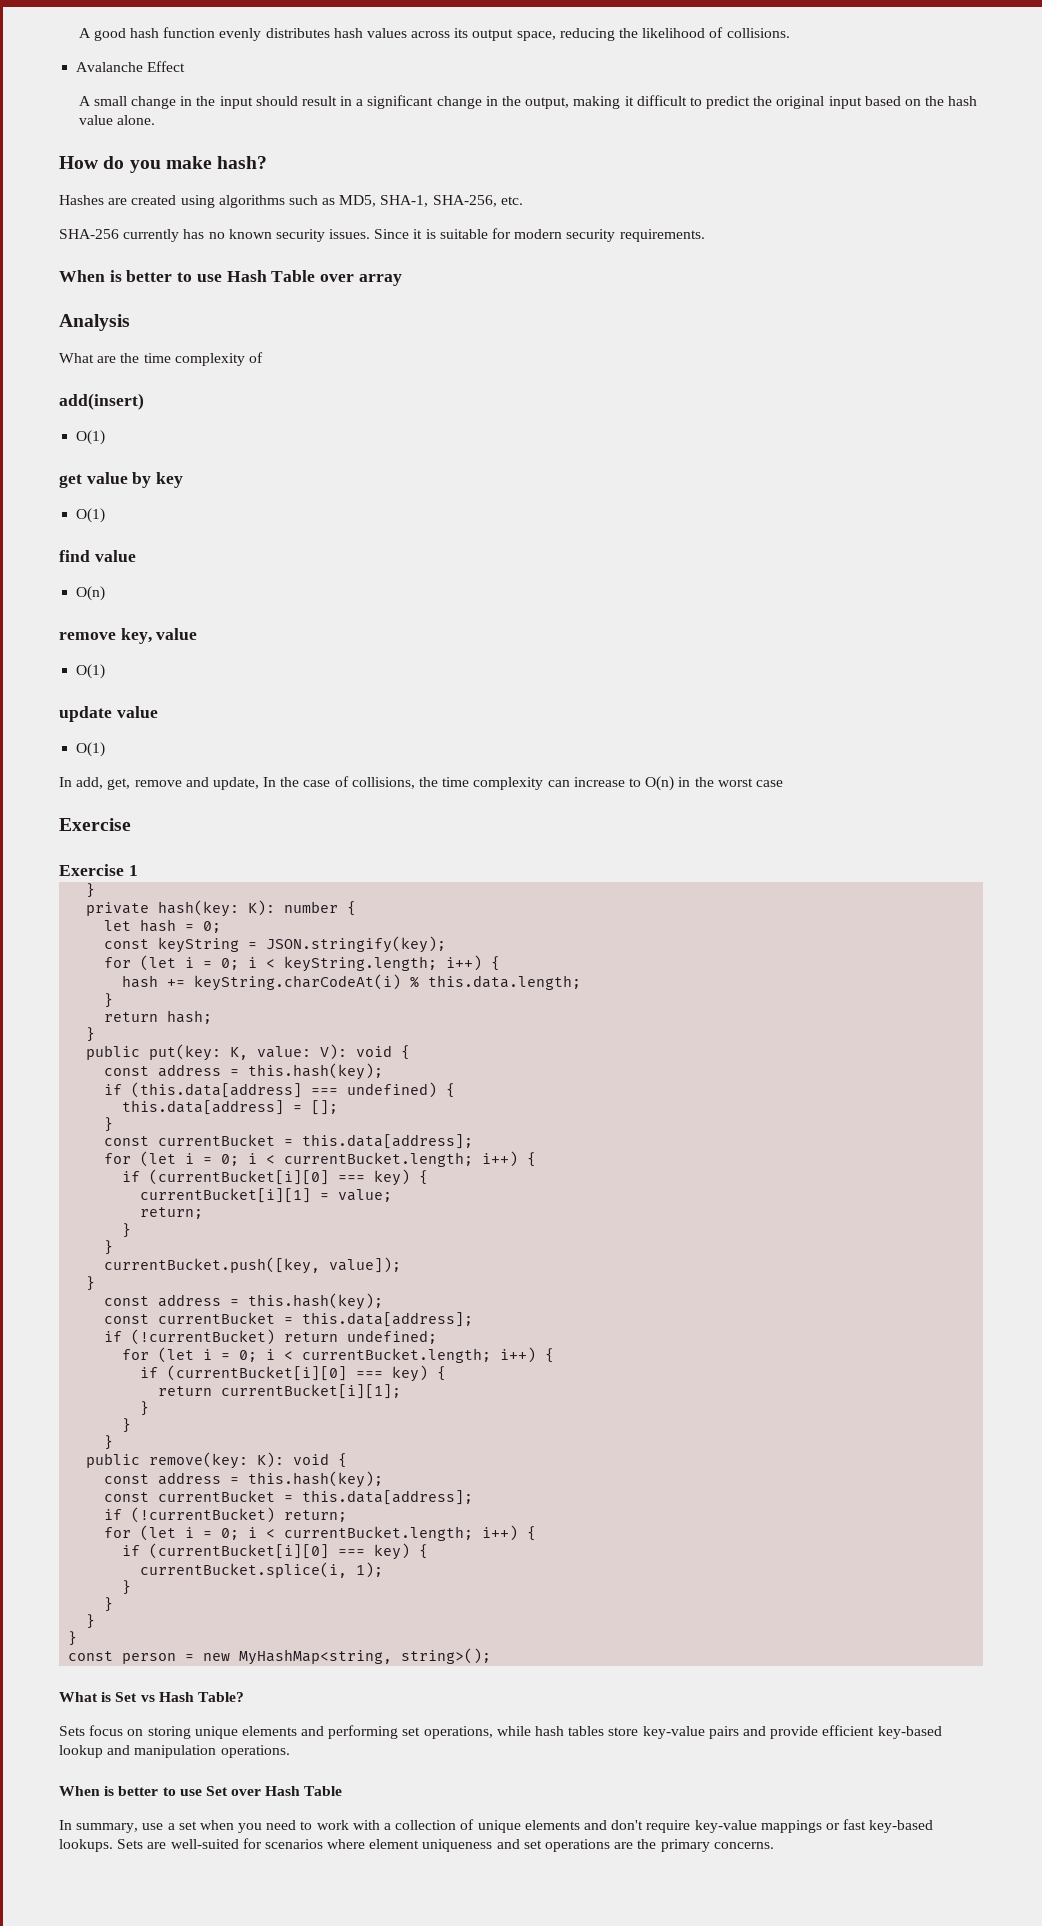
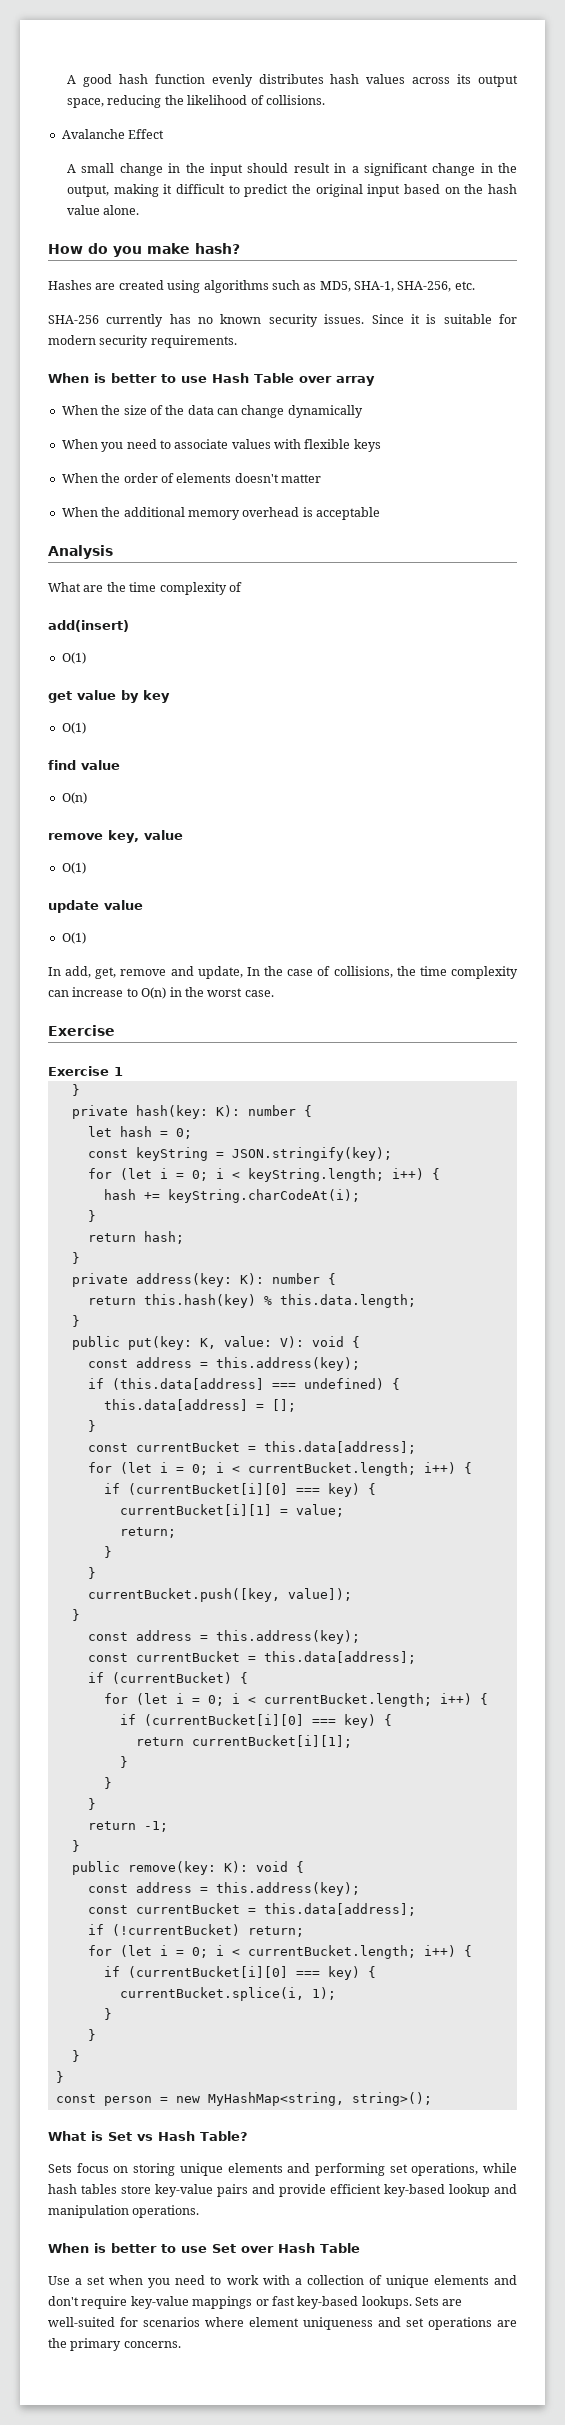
(402, 280) none -> [61,405,363,418] [61,439,381,452] [61,473,321,483] [61,507,380,520] // When the size of the data can change dynamically // When you need to associate values with flexible keys // When the order of elements doesn't matter // When the additional memory overhead is acceptable
[755,780,783,787] case -> [244,990,274,997] case.
[194,974,582,991] keyString.charCodeAt(i) % this.data.length; -> [167,1189,360,1203] keyString.charCodeAt(i);
(96, 1034) none -> [71,1273,336,1287] [87,1294,416,1308] [71,1315,80,1327] // private address(key: K): number { // return this.hash(key) % this.data.length; // }
[248,1063,384,1080] this.hash(key); -> [215,1357,360,1371] this.address(key);
[248,1293,384,1310] [104,1312,474,1327] [104,1329,438,1345] this.hash(key); // const currentBucket = this.data[address]; // if (!currentBucket) return undefined; -> [215,1630,360,1644] [87,1651,416,1664] [87,1672,248,1684] this.address(key); // const currentBucket = this.data[address]; // if (currentBucket) {
(114, 1442) none -> [87,1821,168,1832] [71,1840,80,1852] // return -1; // }
[248,1471,384,1488] this.hash(key); -> [215,1882,360,1896] this.address(key);
[59,1820,164,1833] In summary, use -> [48,2276,70,2285] Use

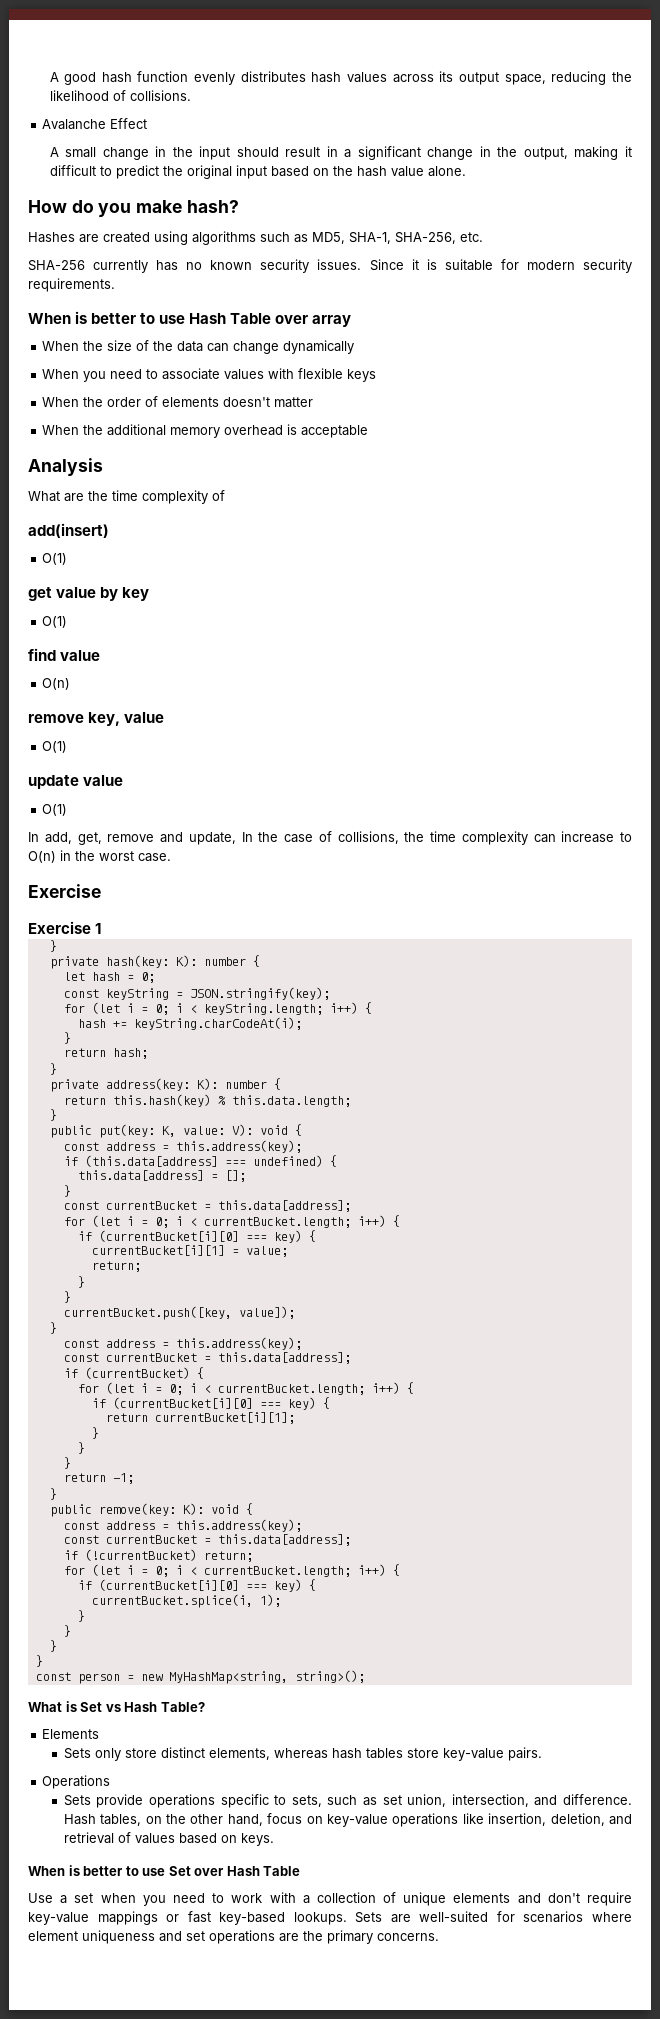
[48,2163,517,2176] [48,2184,517,2197] [48,2205,200,2218] // Sets focus on storing unique elements and performing set operations, while hash tables store key-value pairs and provide efficient key-based lookup and manipulation operations. -> [42,1729,100,1739] [63,1747,542,1761] [42,1775,111,1789] [63,1794,633,1808] [63,1813,632,1827] [63,1832,274,1846] // Elements // Sets only store distinct elements, whereas hash tables store key-value pairs. // Operations // Sets provide operations specific to sets, such as set union, intersection, and difference. Hash tables, on the other hand, focus on key-value operations like insertion, deletion, and retrieval of values based on keys.

